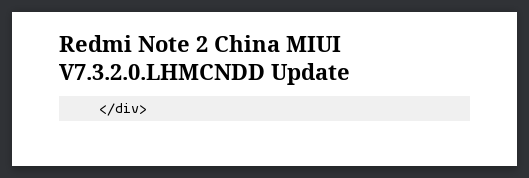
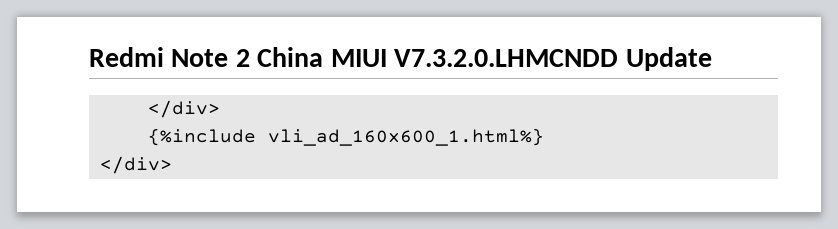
(148, 109) none -> [147,128,544,146] [99,156,172,174] // {%include vli_ad_160x600_1.html%} // </div>

